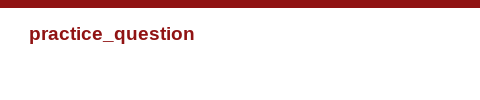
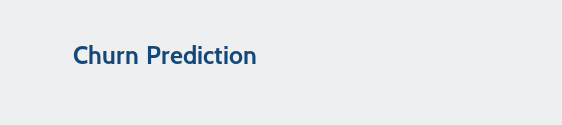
[29,27,195,44] practice_question -> [73,45,257,64] Churn Prediction

